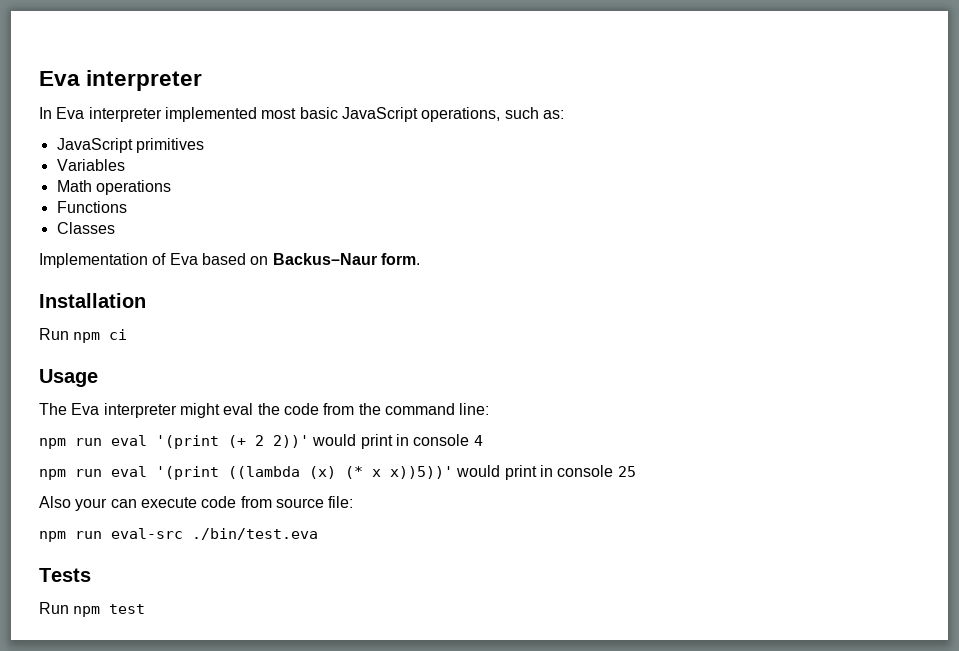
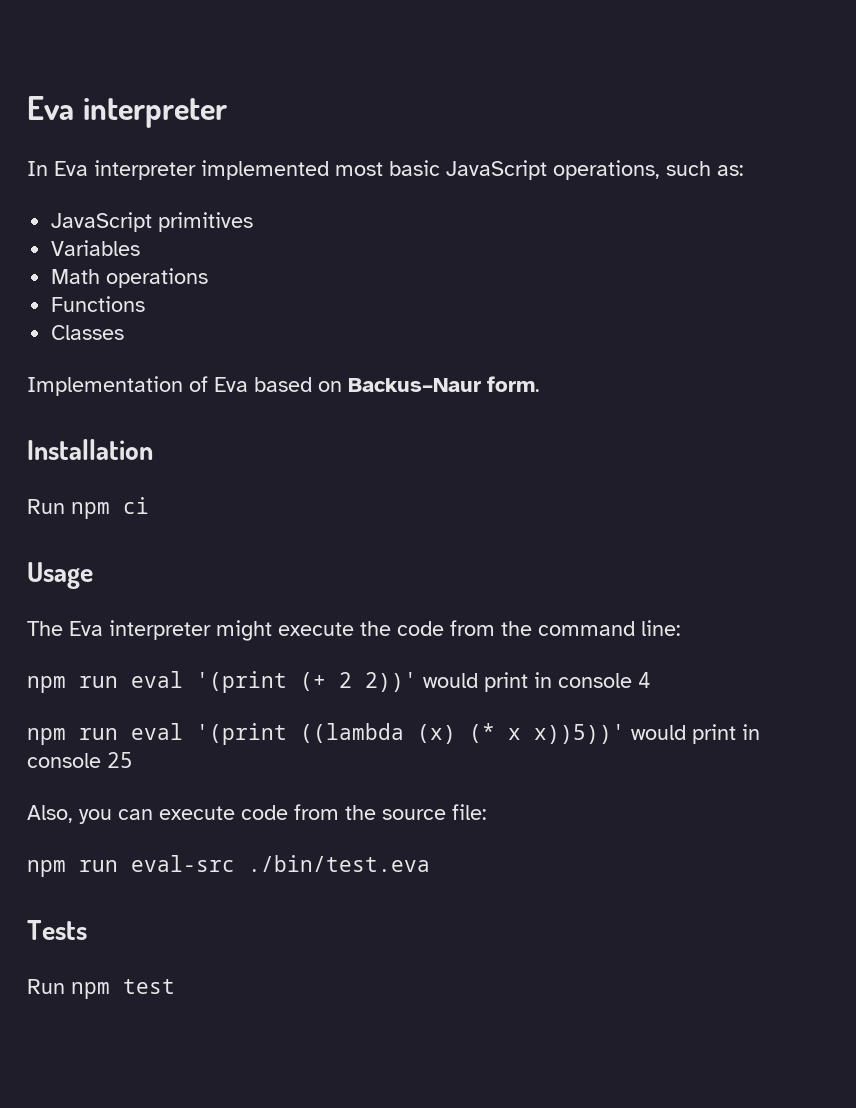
[223,403,254,415] eval -> [278,622,354,636] execute
[39,496,108,511] Also your -> [27,805,112,824] Also, you
(272, 502) none -> [345,805,376,820] the

